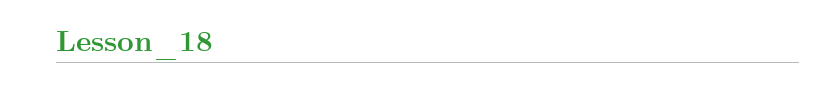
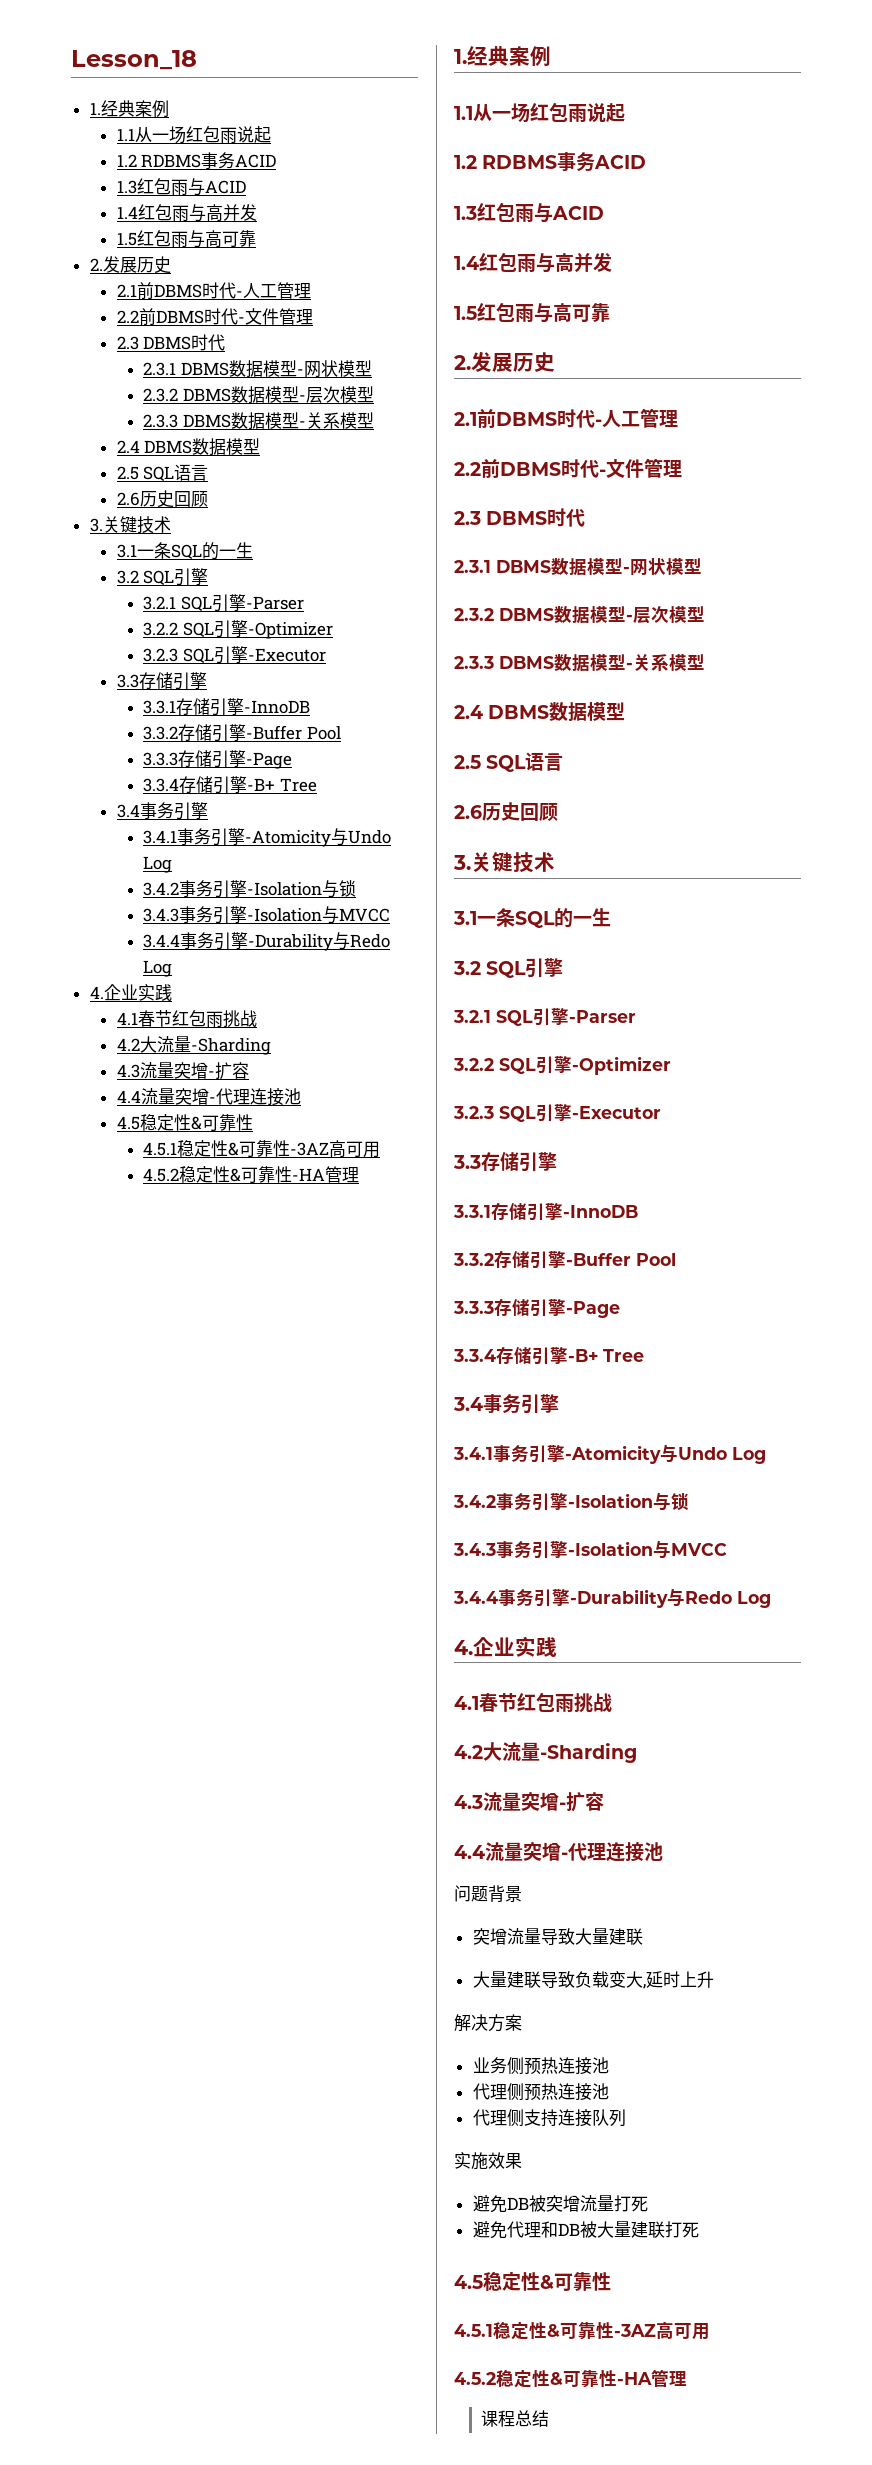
(213, 45) none -> [89,100,169,118] [116,126,271,144] [116,152,277,169] [116,178,246,196] [116,204,257,222] [116,230,256,248] [89,256,171,274] [116,282,311,300] [116,308,313,326] [116,334,226,351] [143,360,373,378] [143,386,375,404] [143,412,375,430] [116,438,261,456] [116,464,209,482] [116,490,208,508] [89,516,171,534] [116,542,253,560] [116,568,209,586] [143,594,305,612] [143,620,334,639] [143,646,327,664] [116,672,207,690] [143,698,311,716] [143,724,342,742] [143,750,293,769] [143,776,318,794] [116,802,208,820] [143,828,392,847] [143,856,173,873] [143,880,357,898] [143,906,391,924] [143,932,391,951] [143,960,173,977] [89,984,172,1001] [116,1010,257,1028] [116,1036,271,1055] [116,1062,249,1080] [116,1088,301,1106] [116,1114,253,1131] [143,1140,381,1158] [143,1166,360,1183] [454,46,551,66] [454,102,625,123] [454,152,647,172] [454,202,604,223] [454,252,612,273] [454,302,610,323] [454,352,555,372] [454,408,678,429] [454,458,682,479] [454,508,586,527] [454,558,702,576] [454,606,705,624] [454,654,705,672] [454,702,626,721] [454,752,564,772] [454,802,558,822] [453,852,555,873] [453,908,611,928] [453,958,564,978] [453,1008,636,1026] [453,1056,671,1075] [453,1104,661,1122] [453,1152,557,1172] [453,1202,638,1221] [453,1250,676,1269] [453,1298,620,1318] [453,1346,644,1365] [453,1394,559,1414] [453,1444,766,1464] [453,1492,689,1511] [453,1540,727,1559] [453,1588,771,1608] [454,1636,557,1657] [454,1692,612,1713] [454,1742,637,1763] [454,1792,604,1812] [454,1842,663,1862] [454,1885,522,1902] [472,1928,643,1945] [472,1971,714,1989] [454,2014,522,2032] [472,2057,609,2075] [472,2083,609,2101] [472,2109,626,2127] [454,2152,522,2170] [472,2195,648,2213] [472,2221,699,2239] [454,2271,611,2292] [454,2321,710,2340] [454,2369,687,2388] [480,2410,549,2427] // 1.经典案例 // 1.1从一场红包雨说起 // 1.2 RDBMS事务ACID // 1.3红包雨与ACID // 1.4红包雨与高并发 // 1.5红包雨与高可靠 // 2.发展历史 // 2.1前DBMS时代-人工管理 // 2.2前DBMS时代-文件管理 // 2.3 DBMS时代 // 2.3.1 DBMS数据模型-网状模型 // 2.3.2 DBMS数据模型-层次模型 // 2.3.3 DBMS数据模型-关系模型 // 2.4 DBMS数据模型 // 2.5 SQL语言 // 2.6历史回顾 // 3.关键技术 // 3.1一条SQL的一生 // 3.2 SQL引擎 // 3.2.1 SQL引擎-Parser // 3.2.2 SQL引擎-Optimizer // 3.2.3 SQL引擎-Executor // 3.3存储引擎 // 3.3.1存储引擎-InnoDB // 3.3.2存储引擎-Buffer Pool // 3.3.3存储引擎-Page // 3.3.4存储引擎-B+ Tree // 3.4事务引擎 // 3.4.1事务引擎-Atomicity与Undo Log // 3.4.2事务引擎-Isolation与锁 // 3.4.3事务引擎-Isolation与MVCC // 3.4.4事务引擎-Durability与Redo Log // 4.企业实践 // 4.1春节红包雨挑战 // 4.2大流量-Sharding // 4.3流量突增-扩容 // 4.4流量突增-代理连接池 // 4.5稳定性&可靠性 // 4.5.1稳定性&可靠性-3AZ高可用 // 4.5.2稳定性&可靠性-HA管理 // 1.经典案例 // 1.1从一场红包雨说起 // 1.2 RDBMS事务ACID // 1.3红包雨与ACID // 1.4红包雨与高并发 // 1.5红包雨与高可靠 // 2.发展历史 // 2.1前DBMS时代-人工管理 // 2.2前DBMS时代-文件管理 // 2.3 DBMS时代 // 2.3.1 DBMS数据模型-网状模型 // 2.3.2 DBMS数据模型-层次模型 // 2.3.3 DBMS数据模型-关系模型 // 2.4 DBMS数据模型 // 2.5 SQL语言 // 2.6历史回顾 // 3.关键技术 // 3.1一条SQL的一生 // 3.2 SQL引擎 // 3.2.1 SQL引擎-Parser // 3.2.2 SQL引擎-Optimizer // 3.2.3 SQL引擎-Executor // 3.3存储引擎 // 3.3.1存储引擎-InnoDB // 3.3.2存储引擎-Buffer Pool // 3.3.3存储引擎-Page // 3.3.4存储引擎-B+ Tree // 3.4事务引擎 // 3.4.1事务引擎-Atomicity与Undo Log // 3.4.2事务引擎-Isolation与锁 // 3.4.3事务引擎-Isolation与MVCC // 3.4.4事务引擎-Durability与Redo Log // 4.企业实践 // 4.1春节红包雨挑战 // 4.2大流量-Sharding // 4.3流量突增-扩容 // 4.4流量突增-代理连接池 // 问题背景 // 突增流量导致大量建联 // 大量建联导致负载变大,延时上升 // 解决方案 // 业务侧预热连接池 // 代理侧预热连接池 // 代理侧支持连接队列 // 实施效果 // 避免DB被突增流量打死 // 避免代理和DB被大量建联打死 // 4.5稳定性&可靠性 // 4.5.1稳定性&可靠性-3AZ高可用 // 4.5.2稳定性&可靠性-HA管理 // 课程总结

